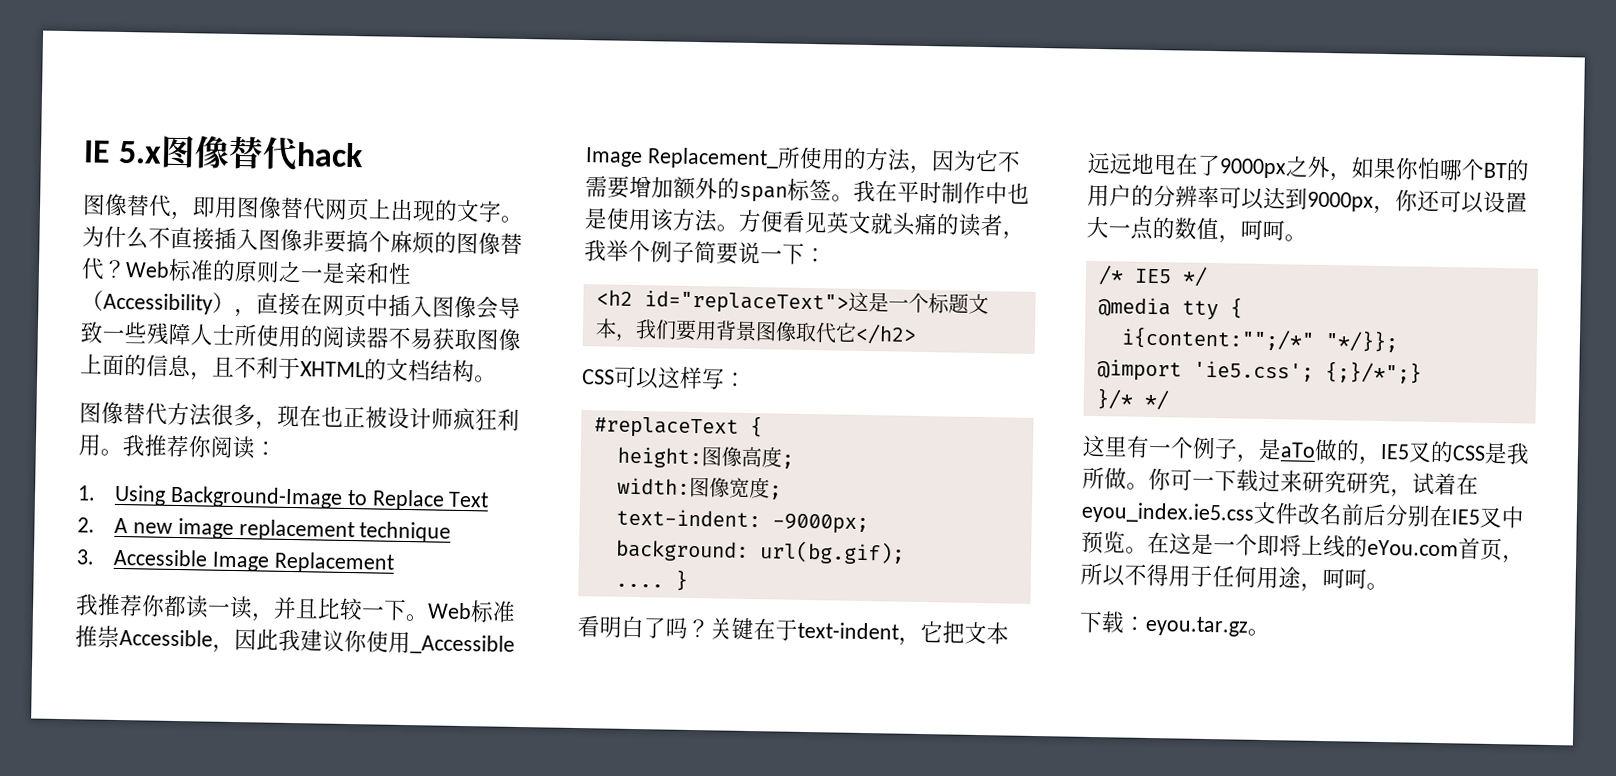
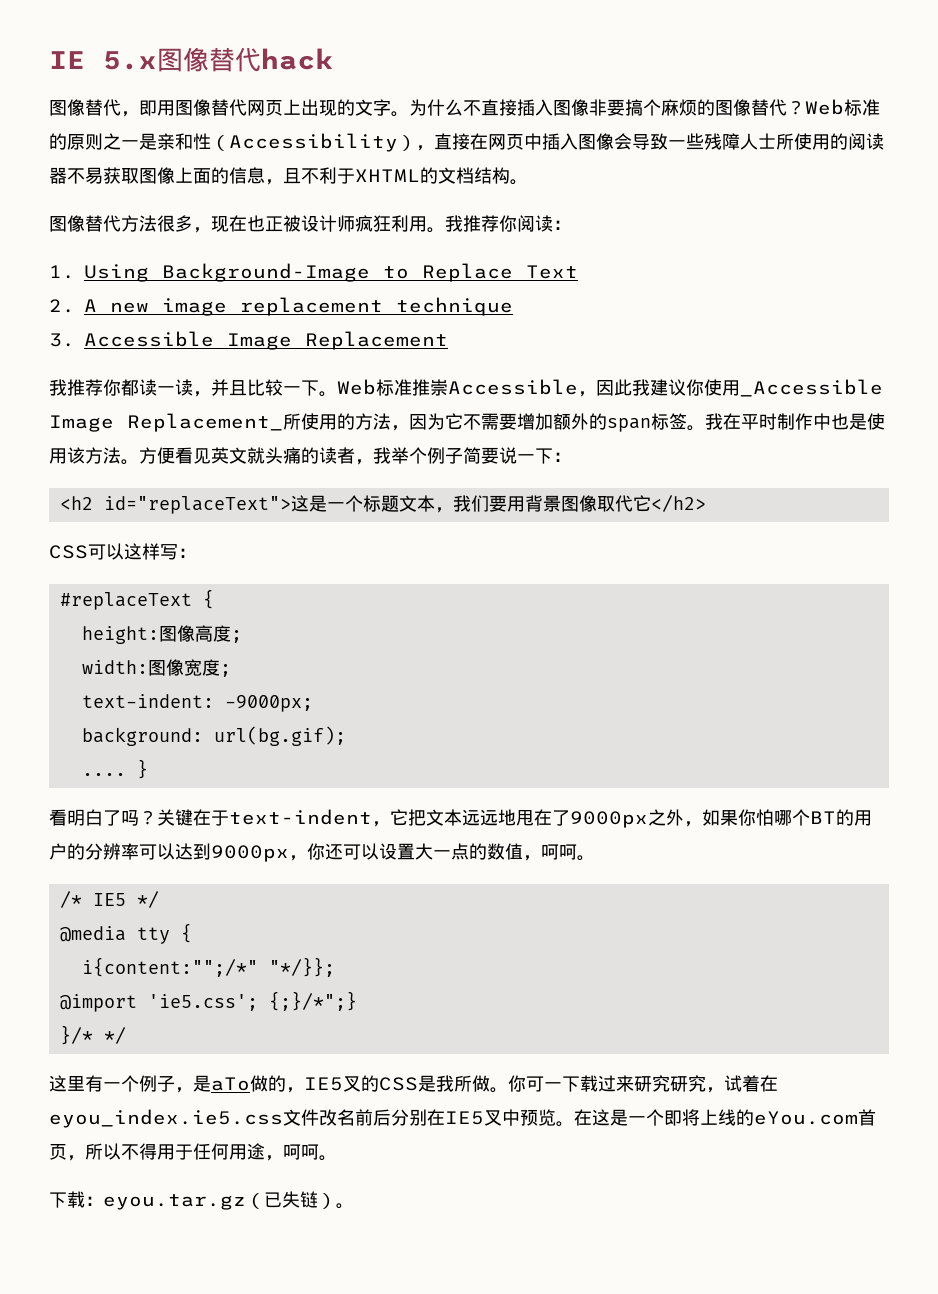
(1249, 626) none -> [246,1191,336,1209] （已失链）

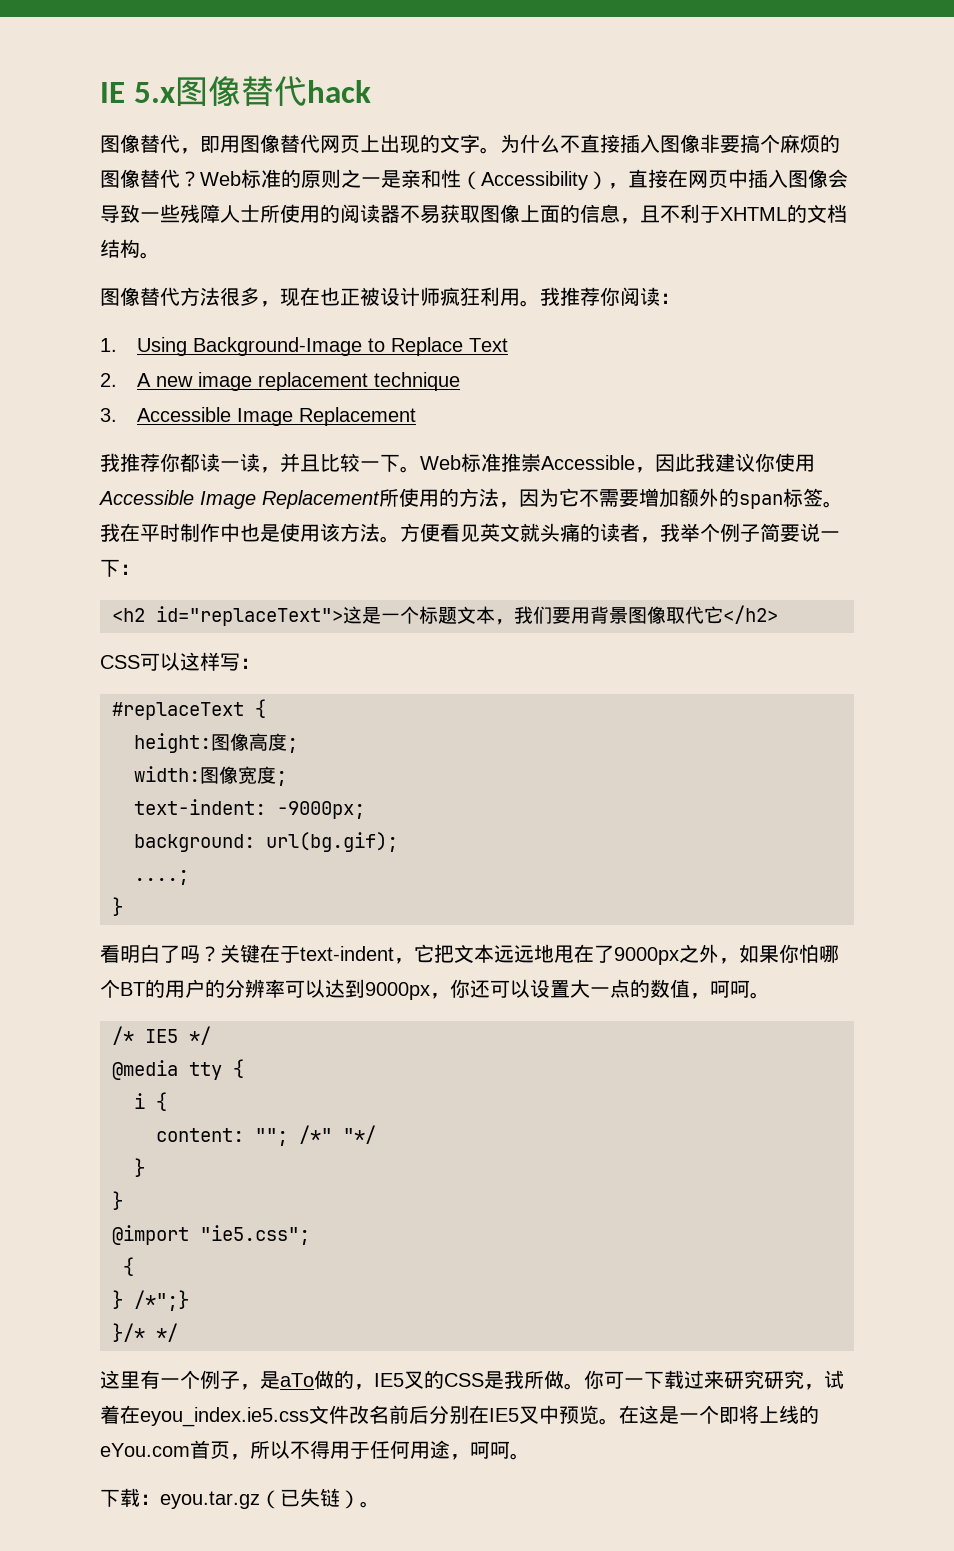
[740,379,883,397] [49,413,283,432] _Accessible Image Replacement_ -> [99,490,380,509] Accessible Image Replacement
[81,773,126,776] .... -> [134,870,189,885] ....; //
[81,957,335,977] [59,991,357,1012] i{content:"";/*" "*/}}; // @import 'ie5.css'; {;}/*";} -> [134,1092,167,1111] [156,1125,376,1146] [134,1158,145,1177] [112,1191,123,1210] [112,1225,310,1245] [123,1257,134,1276] [112,1290,189,1311] i { // content: ""; /*" "*/ // } // } // @import "ie5.css"; // { // } /*";}

